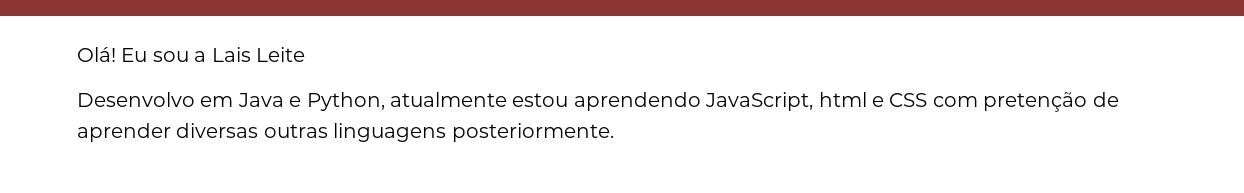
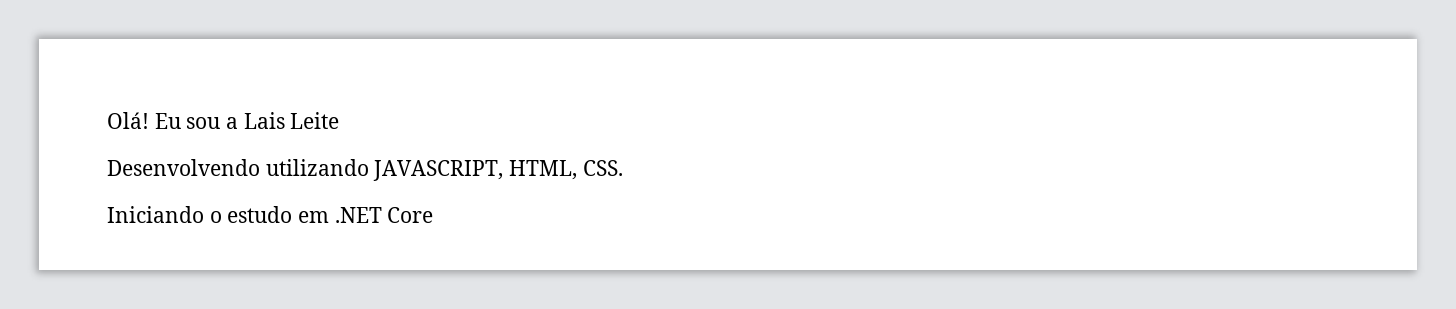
[77,92,1119,112] [77,123,614,142] Desenvolvo em Java e Python, atualmente estou aprendendo JavaScript, html e CSS com pretenção de aprender diversas outras linguagens posteriormente. -> [107,159,623,181] [107,206,434,223] Desenvolvendo utilizando JAVASCRIPT, HTML, CSS. // Iniciando o estudo em .NET Core

